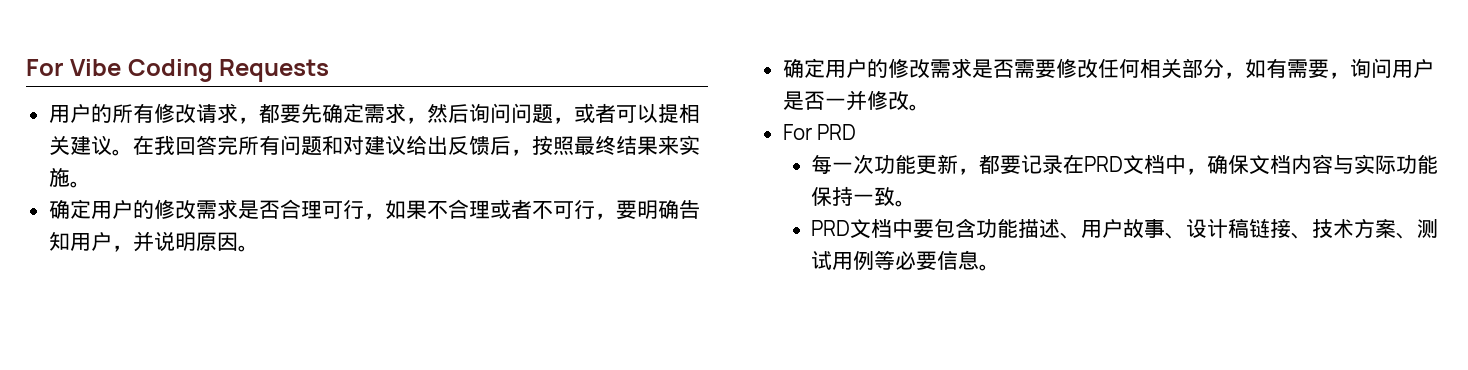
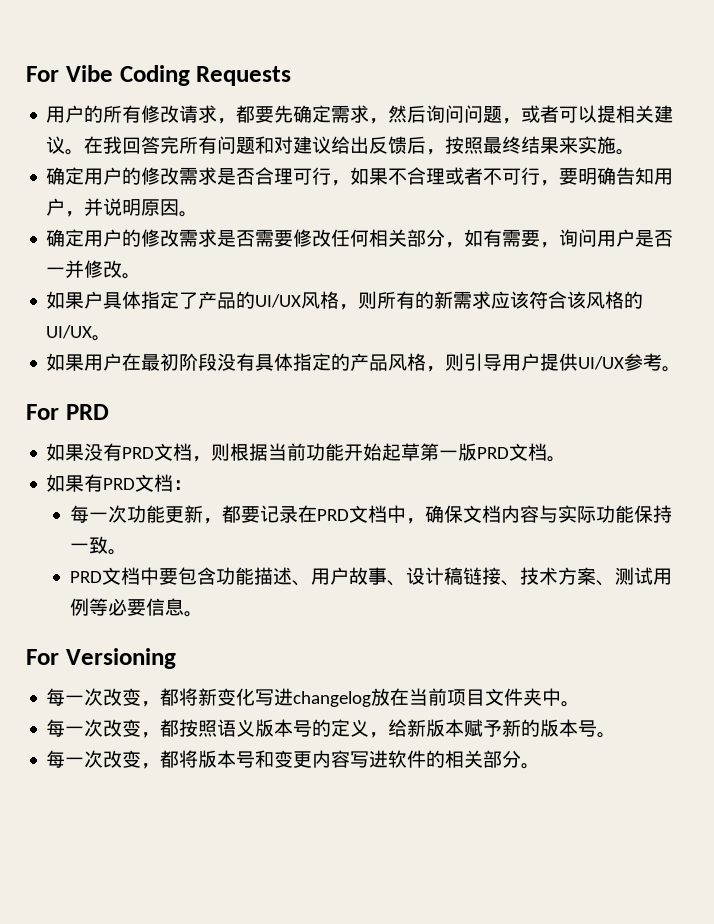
[782,124,857,140] For PRD -> [46,291,644,310] [46,325,112,341] [46,353,682,372] [26,404,109,420] [46,443,567,462] [46,474,193,492] 如果户具体指定了产品的UI/UX风格，则所有的新需求应该符合该风格的UI/UX。 // 如果用户在最初阶段没有具体指定的产品风格，则引导用户提供UI/UX参考。 // For PRD // 如果没有PRD文档，则根据当前功能开始起草第一版PRD文档。 // 如果有PRD文档：
(1001, 267) none -> [26,648,176,669] [46,688,581,707] [46,719,617,738] [46,750,541,769] // For Versioning // 每一次改变，都将新变化写进changelog放在当前项目文件夹中。 // 每一次改变，都按照语义版本号的定义，给新版本赋予新的版本号。 // 每一次改变，都将版本号和变更内容写进软件的相关部分。

